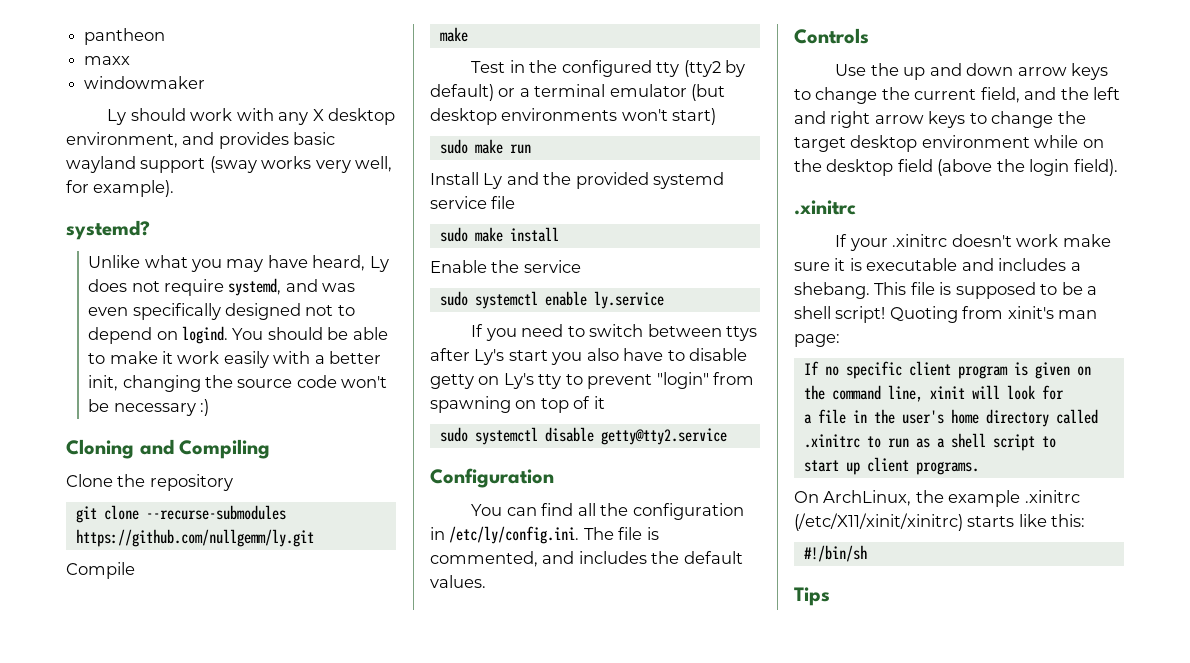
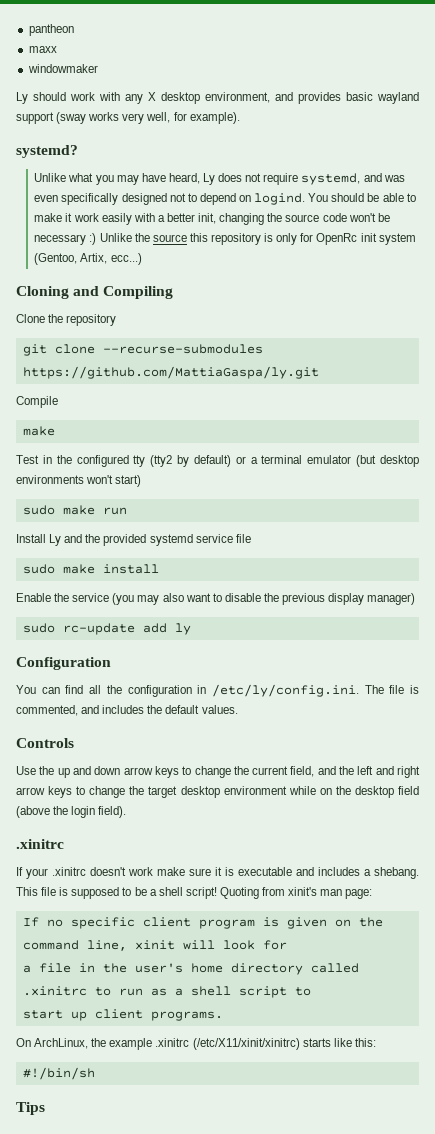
(209, 407) none -> [99,233,416,245] [34,253,142,265] Unlike the source this repository is only for OpenRc init system (Gentoo, Artix, ecc...)
[75,529,314,547] https://github.com/nullgemm/ly.git -> [22,366,319,379] https://github.com/MattiaGaspa/ly.git
[439,291,664,309] [471,324,757,341] [430,348,748,365] [430,372,755,389] [430,396,605,413] [439,427,727,445] // sudo systemctl enable ly.service // If you need to switch between ttys after Ly's start you also have to disable getty on Ly's tty to prevent "login" from spawning on top of it // sudo systemctl disable getty@tty2.service -> [112,593,416,605] [22,623,191,635] (you may also want to disable the previous display manager) // sudo rc-update add ly

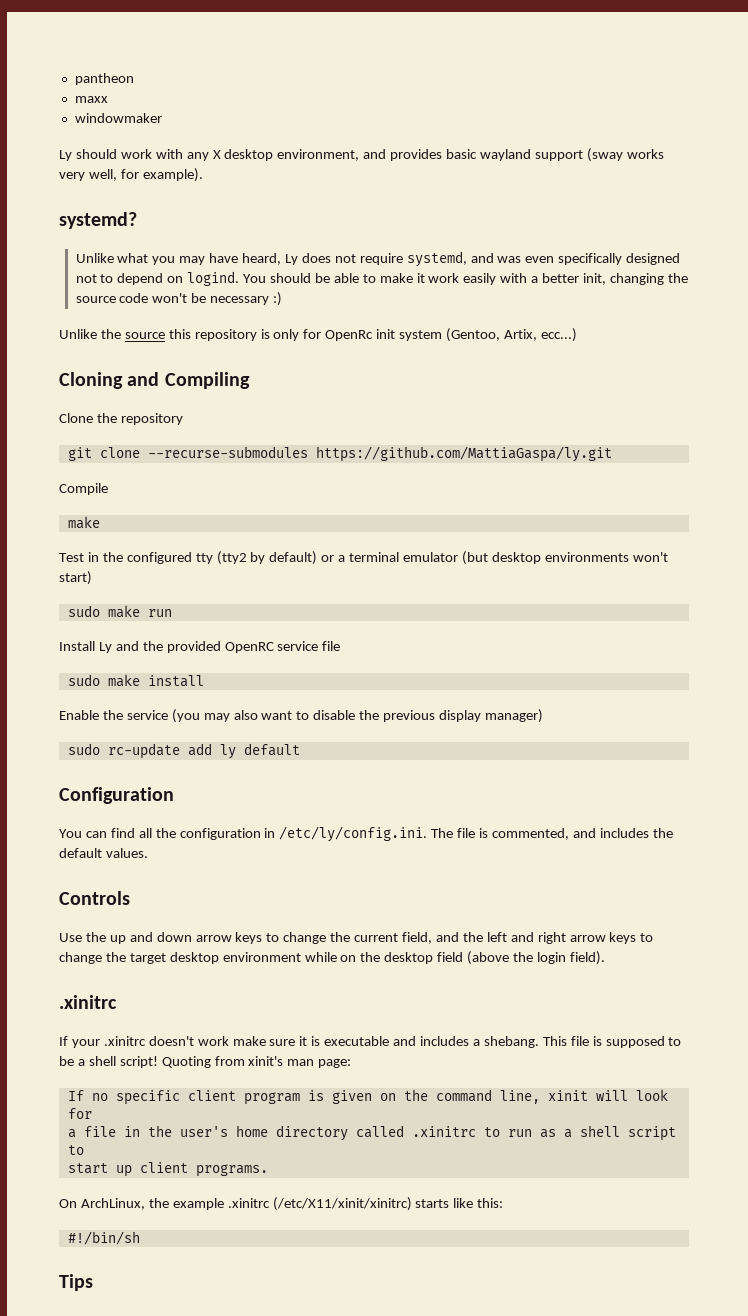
(97, 239) none -> (283, 299) //
[149,534,193,546] systemd -> [224,642,274,653] OpenRC
(191, 629) none -> [243,743,300,756] default

